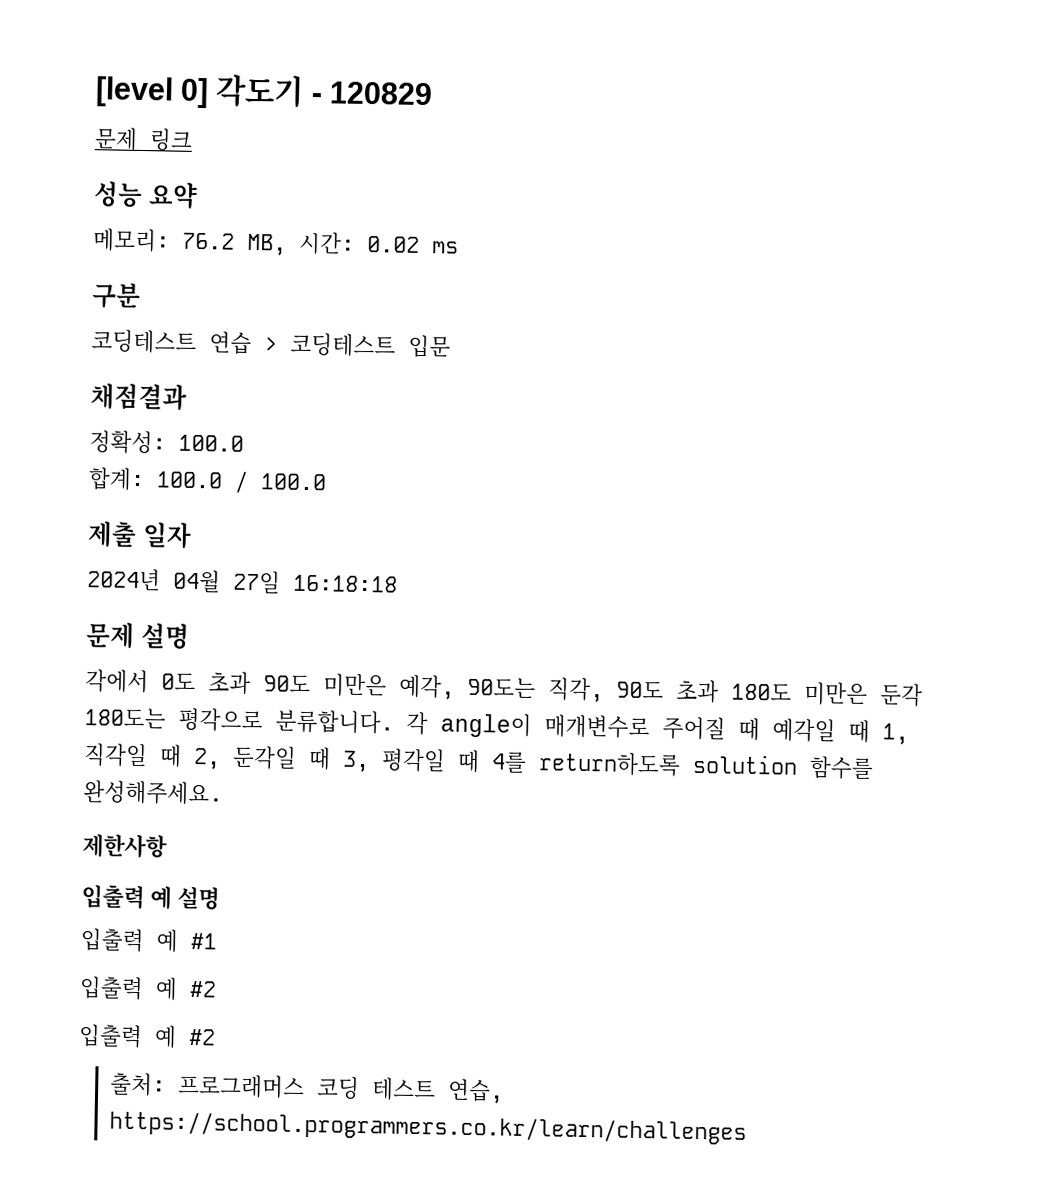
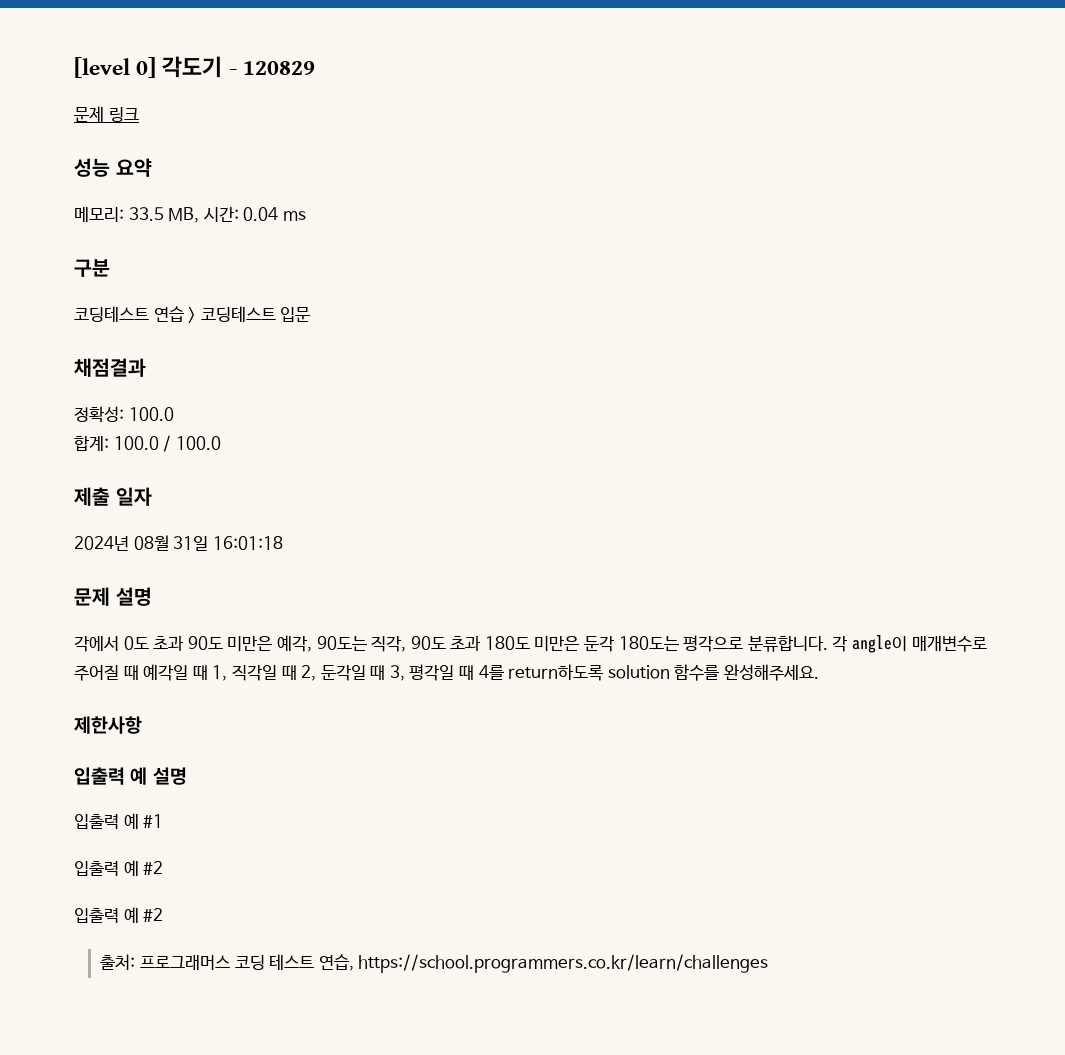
[182,232,235,250] 76.2 -> [128,207,164,221] 33.5
[367,236,420,253] 0.02 -> [243,207,279,221] 0.04
[173,569,398,594] 04월 27일 16:18:18 -> [133,535,283,551] 08월 31일 16:01:18

